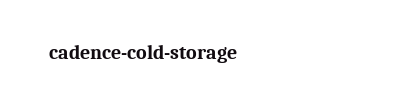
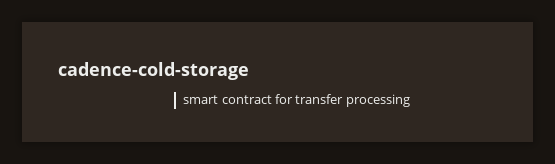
(237, 53) none -> [183,94,410,107] // smart contract for transfer processing

